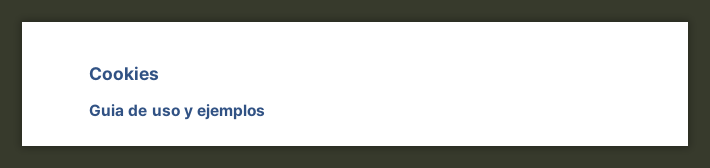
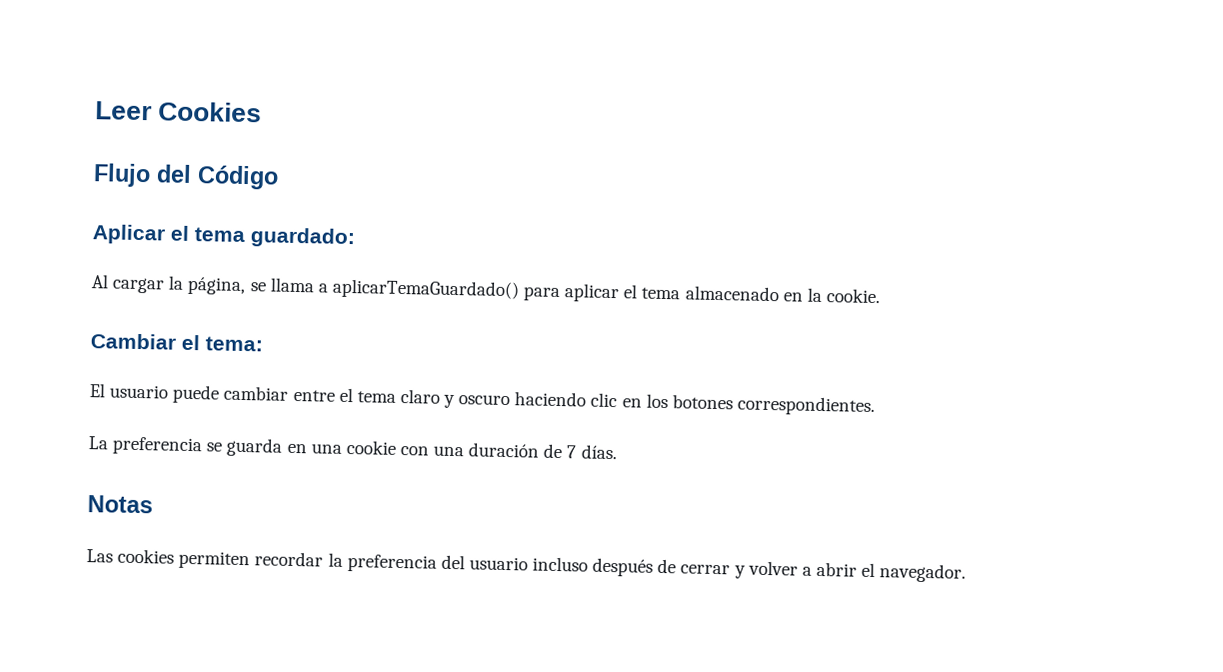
(89, 73) none -> [95,101,152,121] Leer
[89,104,266,120] Guia de uso y ejemplos -> [93,163,279,190] [92,224,355,249] [91,274,880,304] [90,333,263,352] [89,383,875,417] [88,436,617,460] [87,495,153,514] [86,548,967,583] Flujo del Código // Aplicar el tema guardado: // Al cargar la página, se llama a aplicarTemaGuardado() para aplicar el tema almacenado en la cookie. // Cambiar el tema: // El usuario puede cambiar entre el tema claro y oscuro haciendo clic en los botones correspondientes. // La preferencia se guarda en una cookie con una duración de 7 días. // Notas // Las cookies permiten recordar la preferencia del usuario incluso después de cerrar y volver a abrir el navegador.

